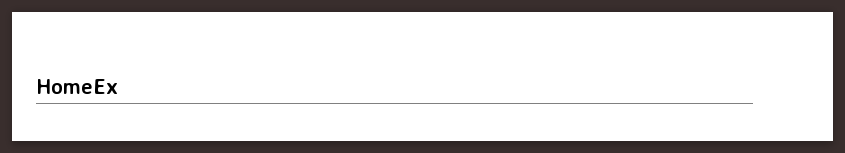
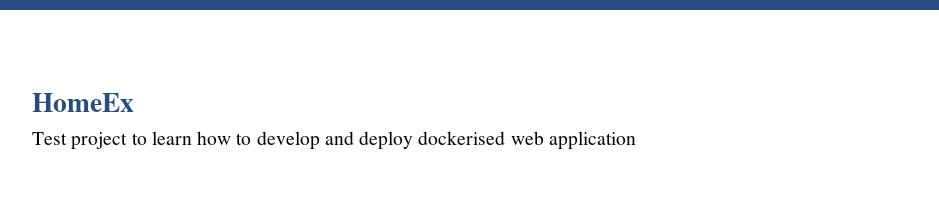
(118, 86) none -> [32,131,636,150] // Test project to learn how to develop and deploy dockerised web application

